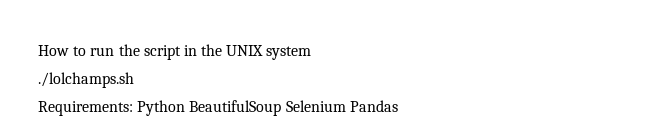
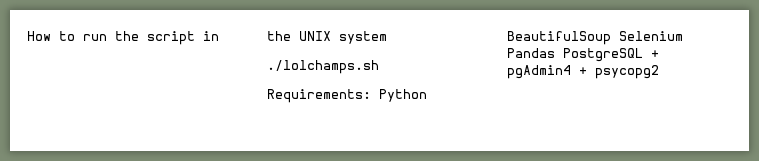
(398, 106) none -> [563,48,659,62] [507,65,659,79] PostgreSQL + pgAdmin4 + psycopg2

